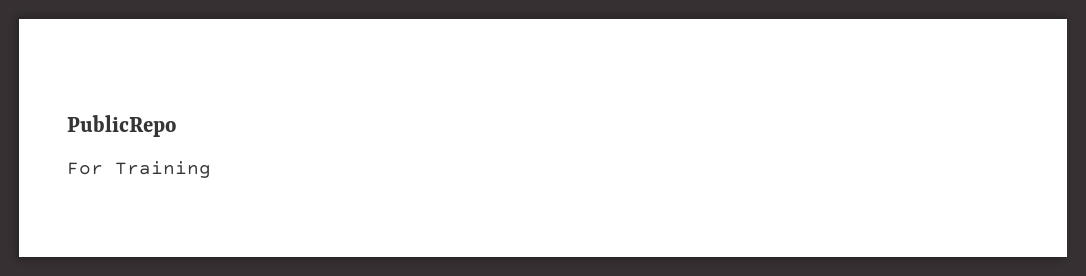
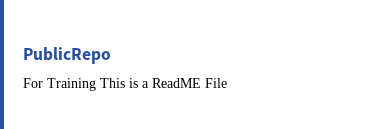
(211, 169) none -> [100,78,227,88] This is a ReadME File

